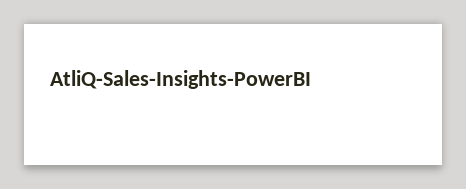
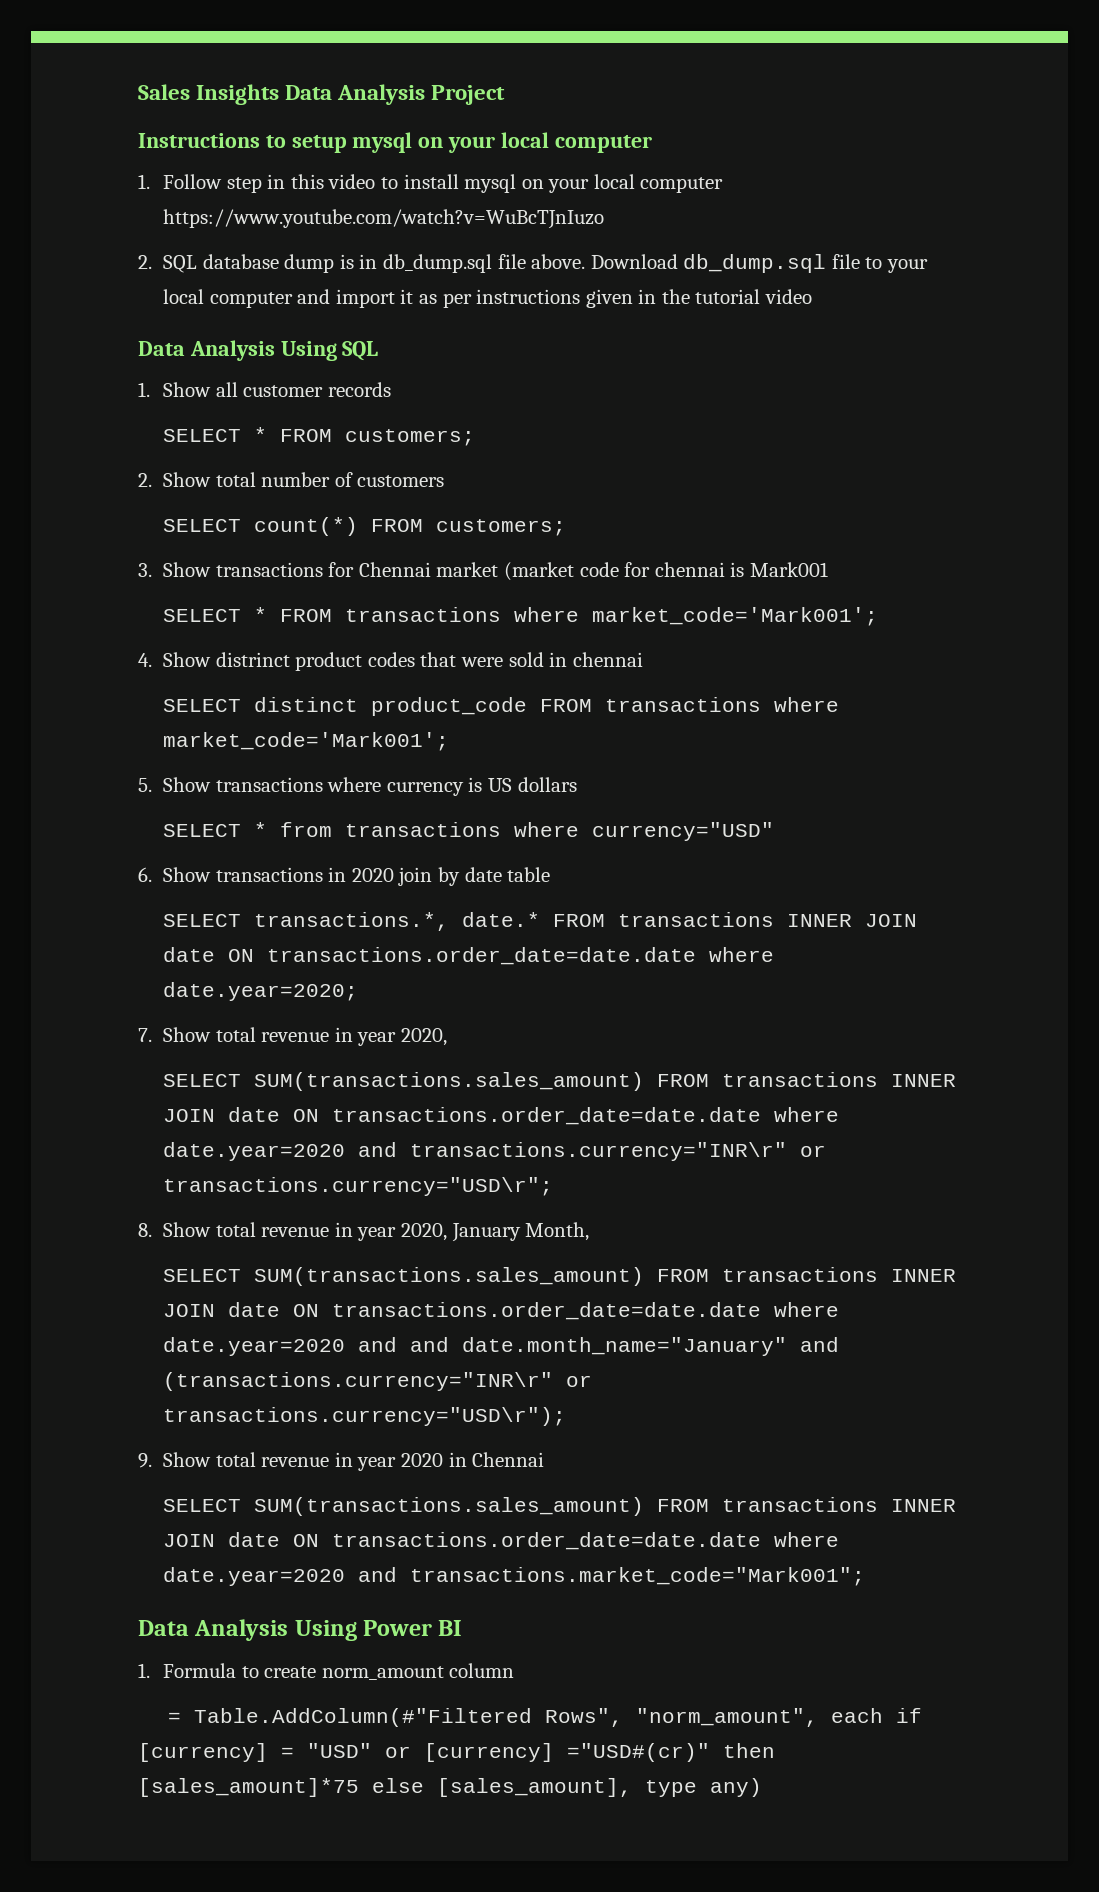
[50,70,311,89] AtliQ-Sales-Insights-PowerBI -> [138,84,506,105] [138,132,652,153] [138,174,724,193] [163,209,605,229] [138,254,928,273] [163,289,812,308] [138,340,379,361] [138,382,391,397] [163,427,476,446] [138,472,445,487] [163,517,567,536] [138,562,828,581] [163,607,879,626] [138,652,643,671] [163,697,840,716] [163,732,450,751] [138,777,577,796] [163,822,775,841] [138,867,551,886] [163,912,918,931] [163,947,775,965] [163,982,359,1001] [138,1027,448,1046] [163,1072,957,1091] [163,1107,840,1125] [163,1142,827,1161] [163,1177,554,1196] [138,1222,590,1242] [163,1267,957,1286] [163,1302,840,1320] [163,1337,840,1356] [163,1372,593,1391] [163,1407,567,1426] [138,1452,545,1471] [163,1497,957,1516] [163,1532,840,1550] [163,1567,866,1586] [138,1619,463,1641] [138,1663,515,1680] [167,1708,922,1727] [138,1743,775,1762] [138,1778,762,1797] Sales Insights Data Analysis Project // Instructions to setup mysql on your local computer // 1. Follow step in this video to install mysql on your local computer https://www.youtube.com/watch?v=WuBcTJnIuzo // 2. SQL database dump is in db_dump.sql file above. Download db_dump.sql file to your local computer and import it as per instructions given in the tutorial video // Data Analysis Using SQL // 1. Show all customer records // SELECT * FROM customers; // 2. Show total number of customers // SELECT count(*) FROM customers; // 3. Show transactions for Chennai market (market code for chennai is Mark001 // SELECT * FROM transactions where market_code='Mark001'; // 4. Show distrinct product codes that were sold in chennai // SELECT distinct product_code FROM transactions where market_code='Mark001'; // 5. Show transactions where currency is US dollars // SELECT * from transactions where currency="USD" // 6. Show transactions in 2020 join by date table // SELECT transactions.*, date.* FROM transactions INNER JOIN date ON transactions.order_date=date.date where date.year=2020; // 7. Show total revenue in year 2020, // SELECT SUM(transactions.sales_amount) FROM transactions INNER JOIN date ON transactions.order_date=date.date where date.year=2020 and transactions.currency="INR\r" or transactions.currency="USD\r"; // 8. Show total revenue in year 2020, January Month, // SELECT SUM(transactions.sales_amount) FROM transactions INNER JOIN date ON transactions.order_date=date.date where date.year=2020 and and date.month_name="January" and (transactions.currency="INR\r" or transactions.currency="USD\r"); // 9. Show total revenue in year 2020 in Chennai // SELECT SUM(transactions.sales_amount) FROM transactions INNER JOIN date ON transactions.order_date=date.date where date.year=2020 and transactions.market_code="Mark001"; // Data Analysis Using Power BI // 1. Formula to create norm_amount column // = Table.AddColumn(#"Filtered Rows", "norm_amount", each if [currency] = "USD" or [currency] ="USD#(cr)" then [sales_amount]*75 else [sales_amount], type any)

